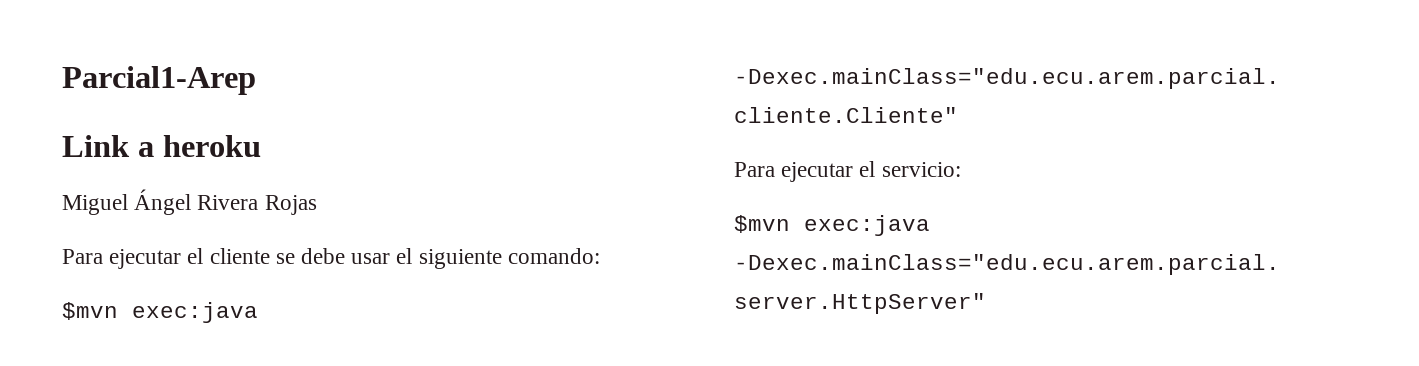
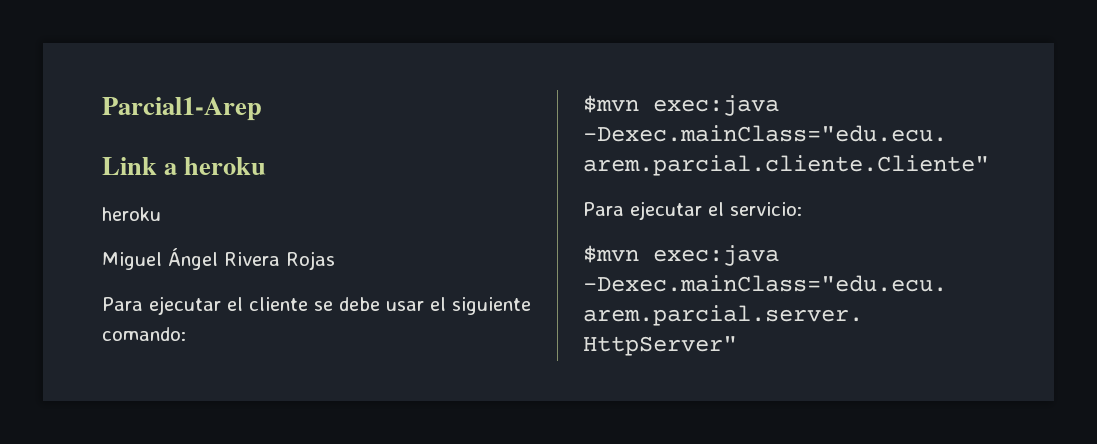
(261, 146) none -> [102,207,161,221] // heroku

